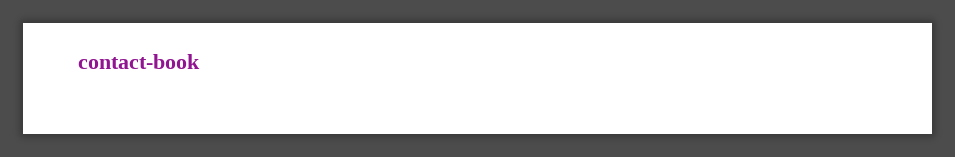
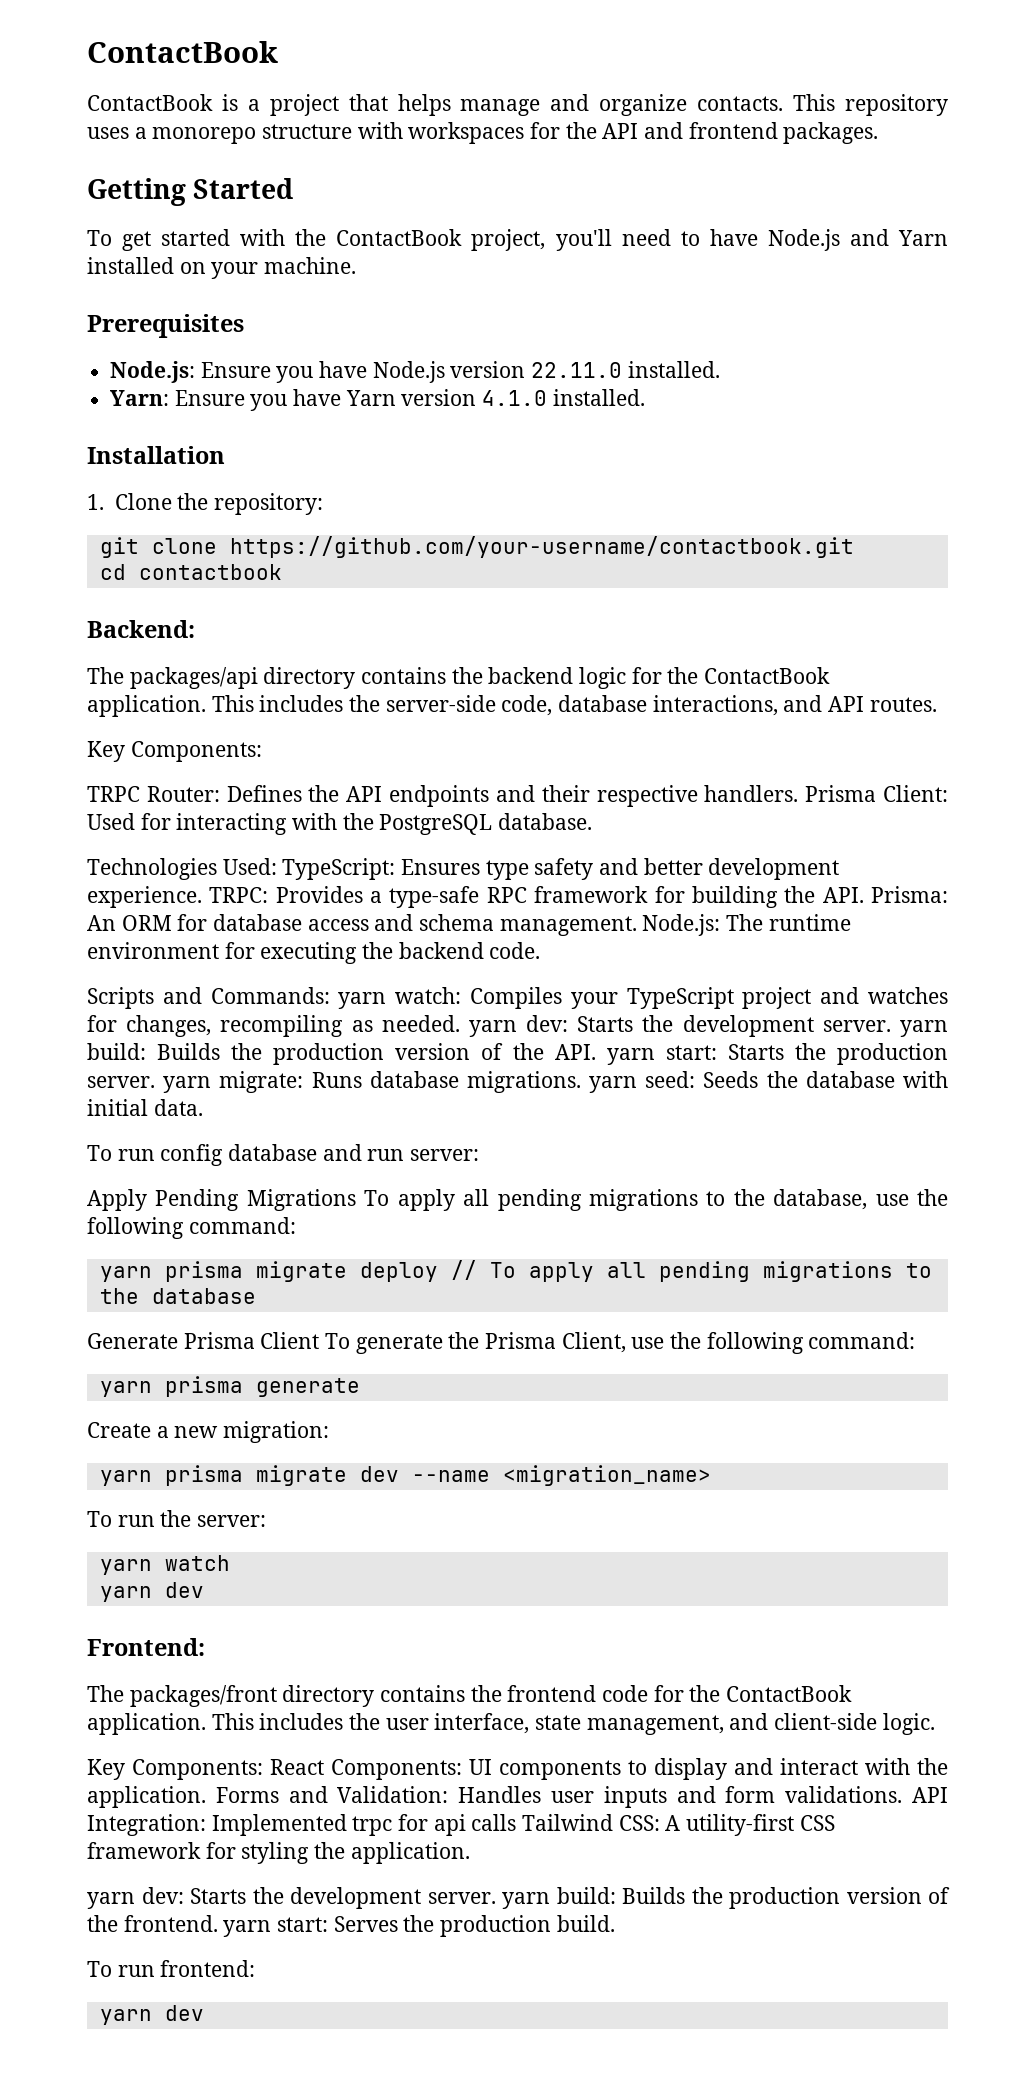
[78,54,200,69] contact-book -> [87,41,278,63] [87,94,948,116] [87,122,879,144] [87,178,294,206] [87,229,949,251] [87,257,357,279] [87,314,244,338] [110,361,720,383] [110,389,645,411] [87,446,225,464] [87,493,323,515] [99,536,854,558] [99,564,282,580] [87,620,195,638] [87,667,831,689] [87,695,937,717] [87,741,262,762] [87,785,949,807] [87,813,593,835] [87,858,840,880] [87,886,949,908] [87,914,851,936] [87,942,541,964] [87,987,948,1009] [87,1015,948,1037] [87,1043,949,1065] [87,1071,948,1093] [87,1099,203,1116] [87,1144,480,1166] [87,1189,948,1211] [87,1217,296,1239] [99,1260,932,1282] [99,1288,256,1304] [87,1332,916,1354] [99,1376,360,1397] [87,1421,330,1443] [99,1465,711,1486] [87,1510,267,1527] [99,1555,230,1575] [99,1582,204,1602] [87,1638,205,1656] [87,1685,853,1707] [87,1713,935,1735] [87,1758,948,1780] [87,1786,948,1808] [87,1814,835,1836] [87,1842,470,1864] [87,1887,950,1909] [87,1915,615,1937] [87,1960,256,1977] [99,2005,204,2025] ContactBook // ContactBook is a project that helps manage and organize contacts. This repository uses a monorepo structure with workspaces for the API and frontend packages. // Getting Started // To get started with the ContactBook project, you'll need to have Node.js and Yarn installed on your machine. // Prerequisites // Node.js: Ensure you have Node.js version 22.11.0 installed. // Yarn: Ensure you have Yarn version 4.1.0 installed. // Installation // 1. Clone the repository: // git clone https://github.com/your-username/contactbook.git // cd contactbook // Backend: // The packages/api directory contains the backend logic for the ContactBook application. This includes the server-side code, database interactions, and API routes. // Key Components: // TRPC Router: Defines the API endpoints and their respective handlers. Prisma Client: Used for interacting with the PostgreSQL database. // Technologies Used: TypeScript: Ensures type safety and better development experience. TRPC: Provides a type-safe RPC framework for building the API. Prisma: An ORM for database access and schema management. Node.js: The runtime environment for executing the backend code. // Scripts and Commands: yarn watch: Compiles your TypeScript project and watches for changes, recompiling as needed. yarn dev: Starts the development server. yarn build: Builds the production version of the API. yarn start: Starts the production server. yarn migrate: Runs database migrations. yarn seed: Seeds the database with initial data. // To run config database and run server: // Apply Pending Migrations To apply all pending migrations to the database, use the following command: // yarn prisma migrate deploy // To apply all pending migrations to the database // Generate Prisma Client To generate the Prisma Client, use the following command: // yarn prisma generate // Create a new migration: // yarn prisma migrate dev --name <migration_name> // To run the server: // yarn watch // yarn dev // Frontend: // The packages/front directory contains the frontend code for the ContactBook application. This includes the user interface, state management, and client-side logic. // Key Components: React Components: UI components to display and interact with the application. Forms and Validation: Handles user inputs and form validations. API Integration: Implemented trpc for api calls Tailwind CSS: A utility-first CSS framework for styling the application. // yarn dev: Starts the development server. yarn build: Builds the production version of the frontend. yarn start: Serves the production build. // To run frontend: // yarn dev

